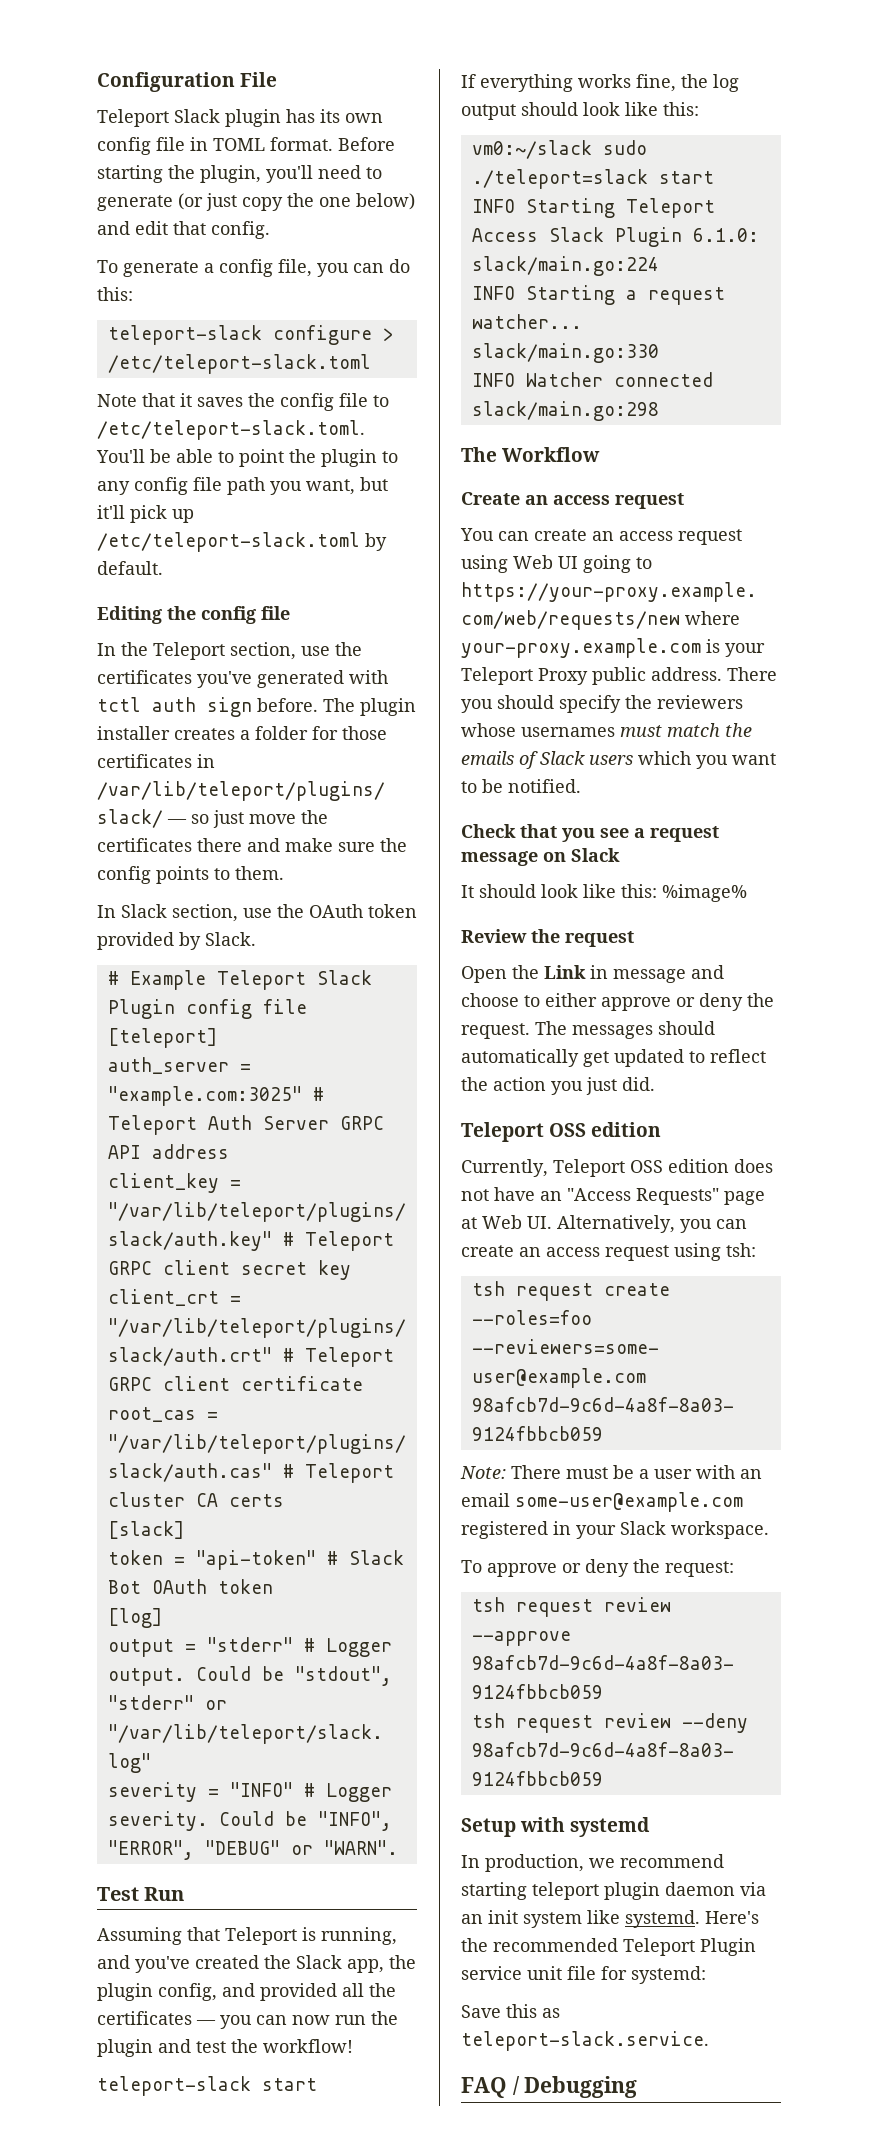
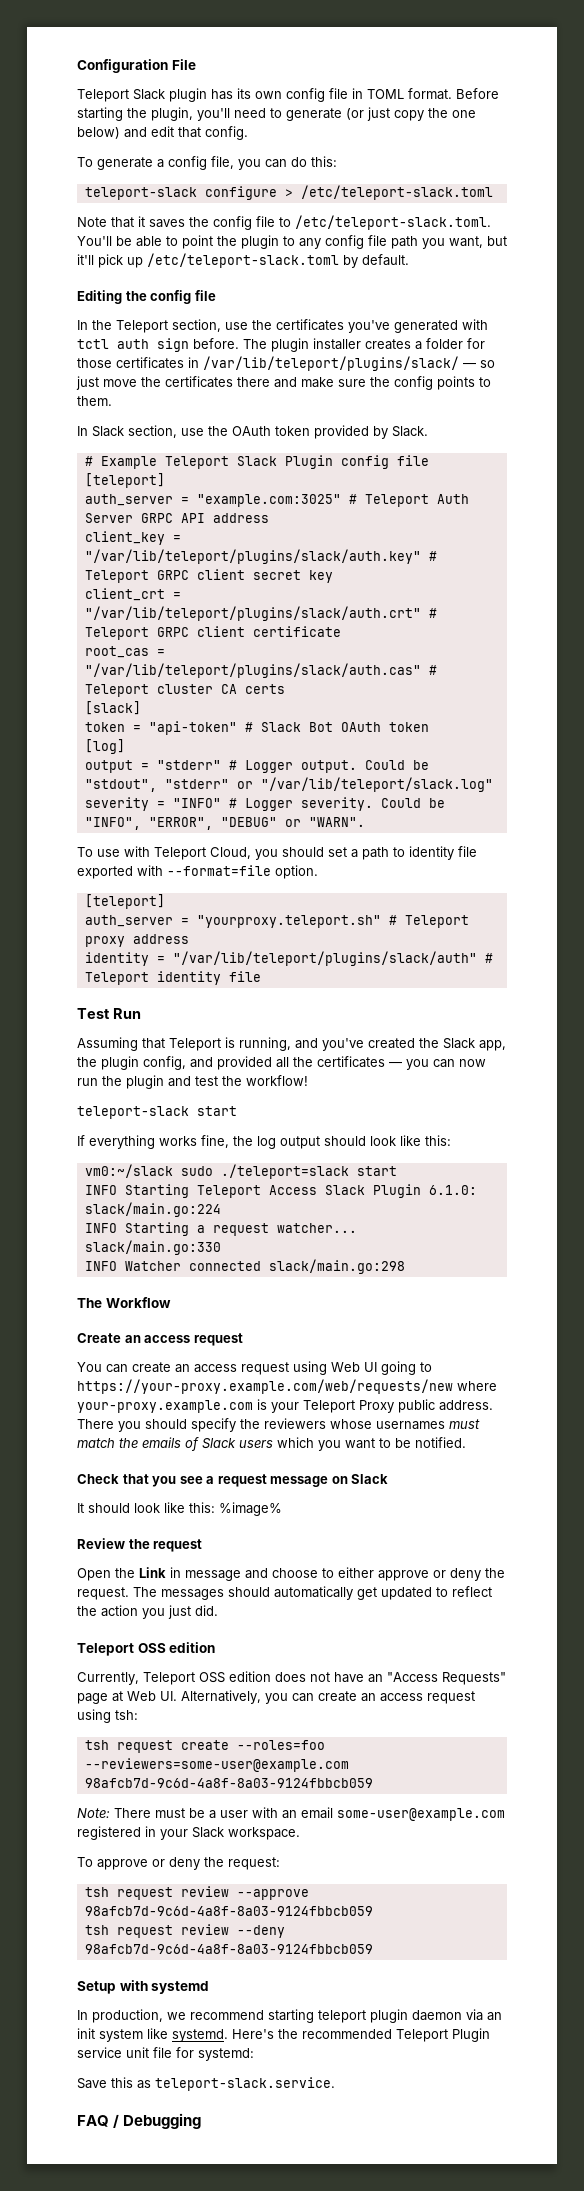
(398, 1847) none -> [77,846,477,860] [77,865,318,879] [84,894,165,909] [84,915,469,928] [84,934,189,947] [84,951,493,966] [84,971,261,985] // To use with Teleport Cloud, you should set a path to identity file exported with --format=file option. // [teleport] // auth_server = "yourproxy.teleport.sh" # Teleport proxy address // identity = "/var/lib/teleport/plugins/slack/auth" # Teleport identity file

